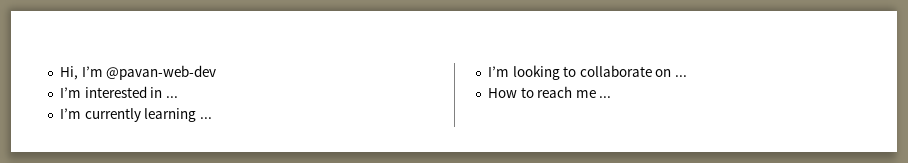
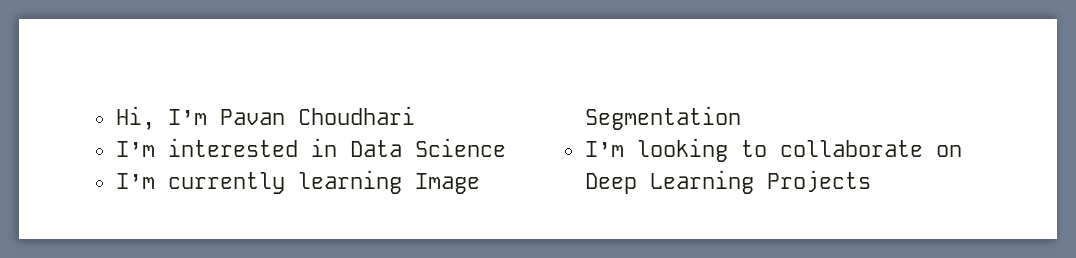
[106,65,217,80] @pavan-web-dev -> [219,106,415,125] Pavan Choudhari
[165,96,178,98] ... -> [349,138,506,157] Data Science
[199,117,212,119] ... -> [414,173,480,194] [584,106,741,130] Image Segmentation
[675,75,688,77] [487,86,612,98] ... // How to reach me ... -> [584,170,871,194] Deep Learning Projects

